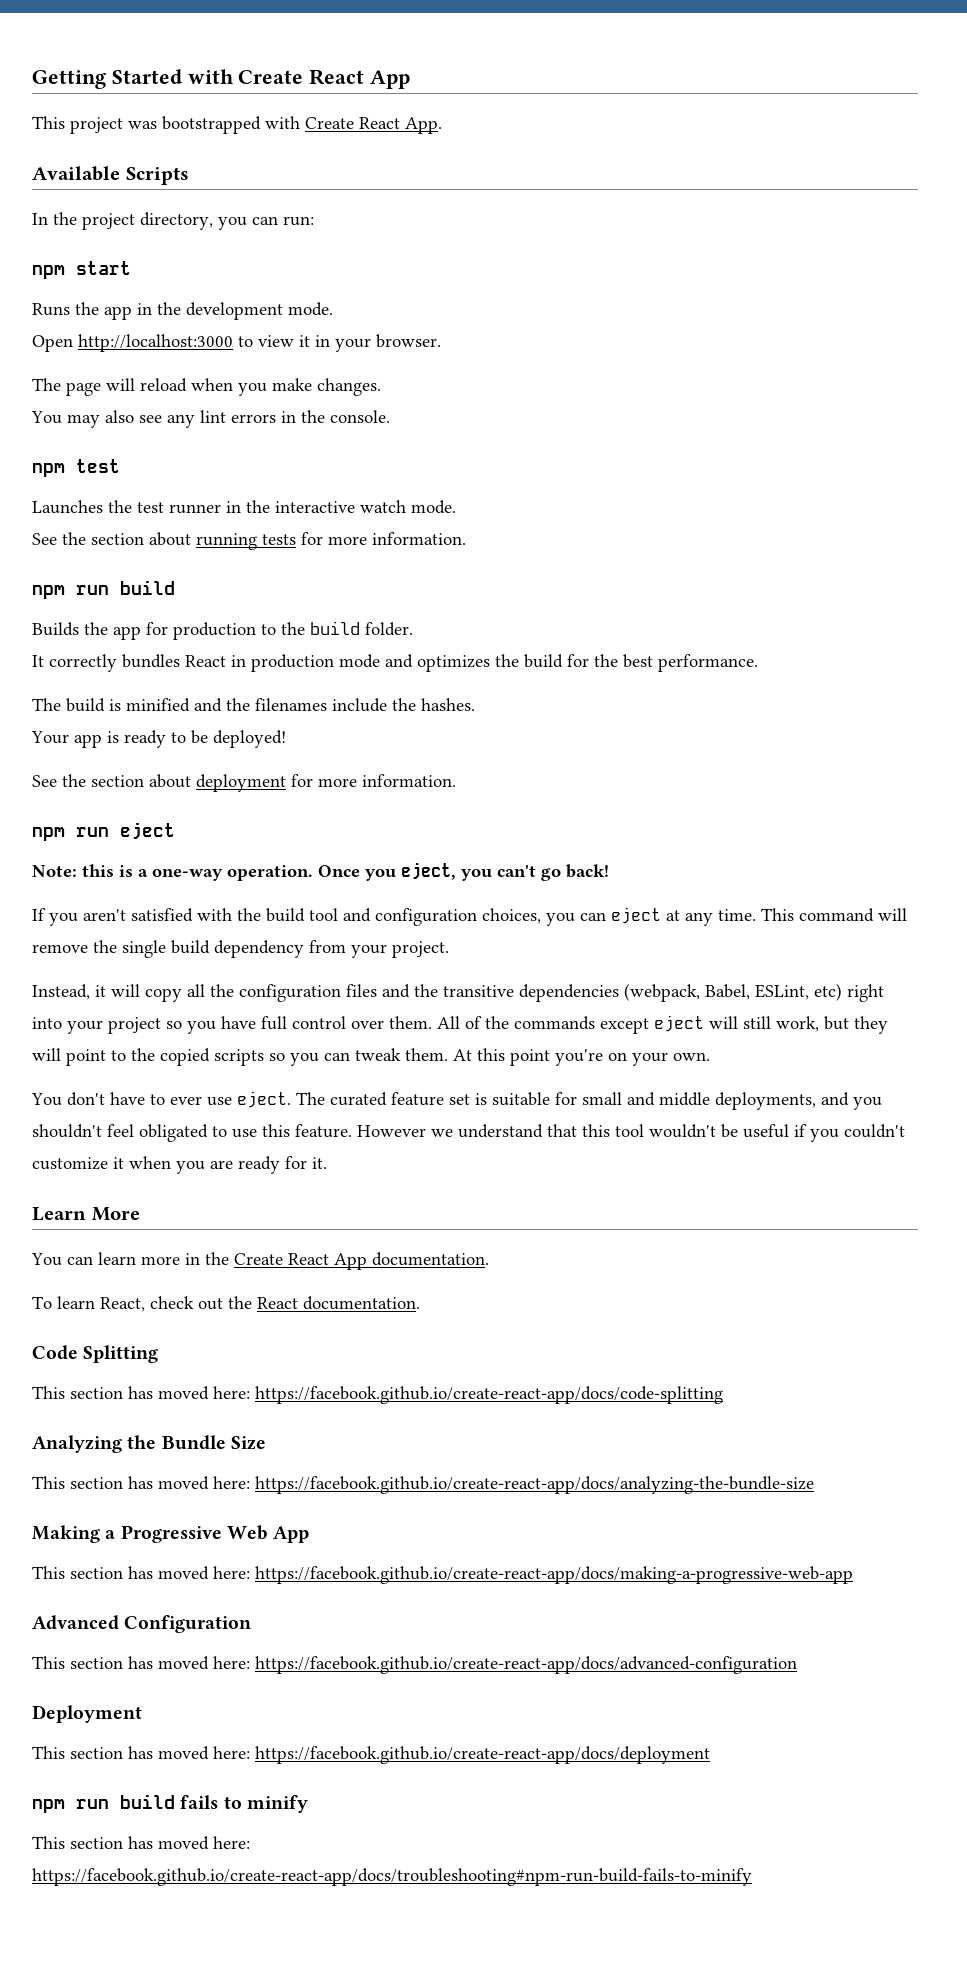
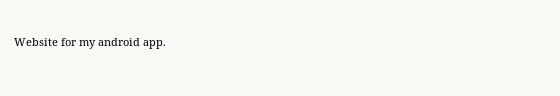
[32,69,411,89] [32,116,442,134] [32,166,189,185] [32,212,314,230] [32,261,131,279] [32,302,333,320] [32,334,441,352] [32,378,381,396] [31,410,390,428] [32,459,120,477] [32,500,456,514] [32,532,466,550] [32,580,175,599] [32,621,413,640] [32,654,758,672] [32,698,475,712] [31,730,286,748] [32,774,456,792] [32,822,175,841] [32,862,609,881] [32,907,907,926] [32,940,449,958] [32,983,884,1002] [32,1015,888,1034] [32,1048,710,1066] [31,1091,882,1110] [32,1124,905,1142] [32,1156,327,1174] [32,1207,140,1221] [31,1252,489,1270] [32,1296,420,1312] [32,1345,159,1363] [32,1386,723,1404] [32,1435,266,1453] [32,1476,814,1494] [32,1525,310,1543] [32,1566,853,1584] [32,1615,252,1633] [32,1656,797,1674] [32,1705,142,1723] [32,1746,710,1764] [32,1794,308,1813] [32,1836,250,1850] [32,1868,752,1886] Getting Started with Create React App // This project was bootstrapped with Create React App. // Available Scripts // In the project directory, you can run: // npm start // Runs the app in the development mode. // Open http://localhost:3000 to view it in your browser. // The page will reload when you make changes. // You may also see any lint errors in the console. // npm test // Launches the test runner in the interactive watch mode. // See the section about running tests for more information. // npm run build // Builds the app for production to the build folder. // It correctly bundles React in production mode and optimizes the build for the best performance. // The build is minified and the filenames include the hashes. // Your app is ready to be deployed! // See the section about deployment for more information. // npm run eject // Note: this is a one-way operation. Once you eject, you can't go back! // If you aren't satisfied with the build tool and configuration choices, you can eject at any time. This command will remove the single build dependency from your project. // Instead, it will copy all the configuration files and the transitive dependencies (webpack, Babel, ESLint, etc) right into your project so you have full control over them. All of the commands except eject will still work, but they will point to the copied scripts so you can tweak them. At this point you're on your own. // You don't have to ever use eject. The curated feature set is suitable for small and middle deployments, and you shouldn't feel obligated to use this feature. However we understand that this tool wouldn't be useful if you couldn't customize it when you are ready for it. // Learn More // You can learn more in the Create React App documentation. // To learn React, check out the React documentation. // Code Splitting // This section has moved here: https://facebook.github.io/create-react-app/docs/code-splitting // Analyzing the Bundle Size // This section has moved here: https://facebook.github.io/create-react-app/docs/analyzing-the-bundle-size // Making a Progressive Web App // This section has moved here: https://facebook.github.io/create-react-app/docs/making-a-progressive-web-app // Advanced Configuration // This section has moved here: https://facebook.github.io/create-react-app/docs/advanced-configuration // Deployment // This section has moved here: https://facebook.github.io/create-react-app/docs/deployment // npm run build fails to minify // This section has moved here: https://facebook.github.io/create-react-app/docs/troubleshooting#npm-run-build-fails-to-minify -> [14,38,166,49] Website for my android app.

